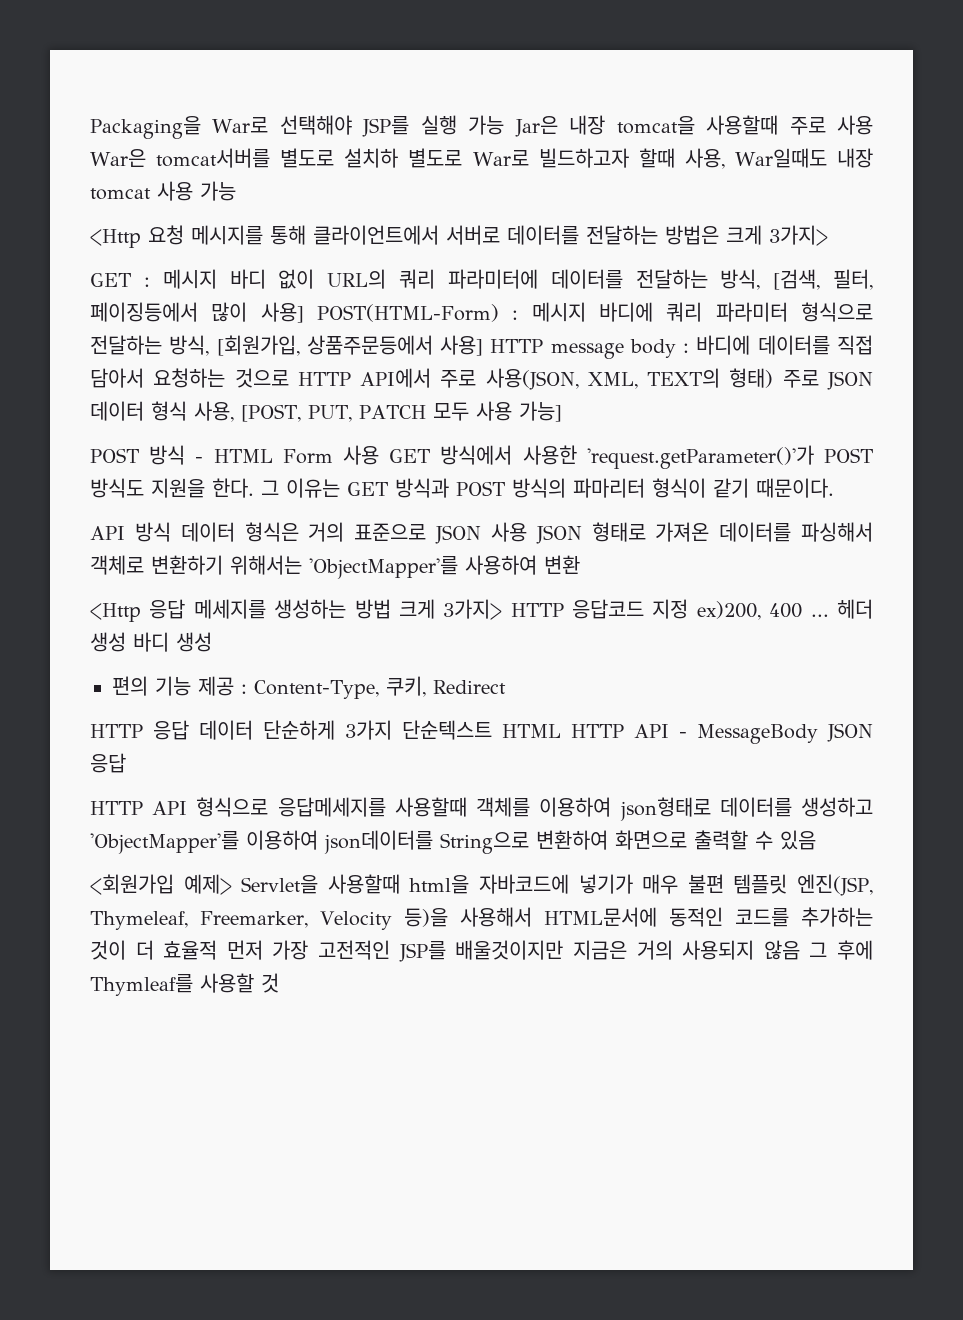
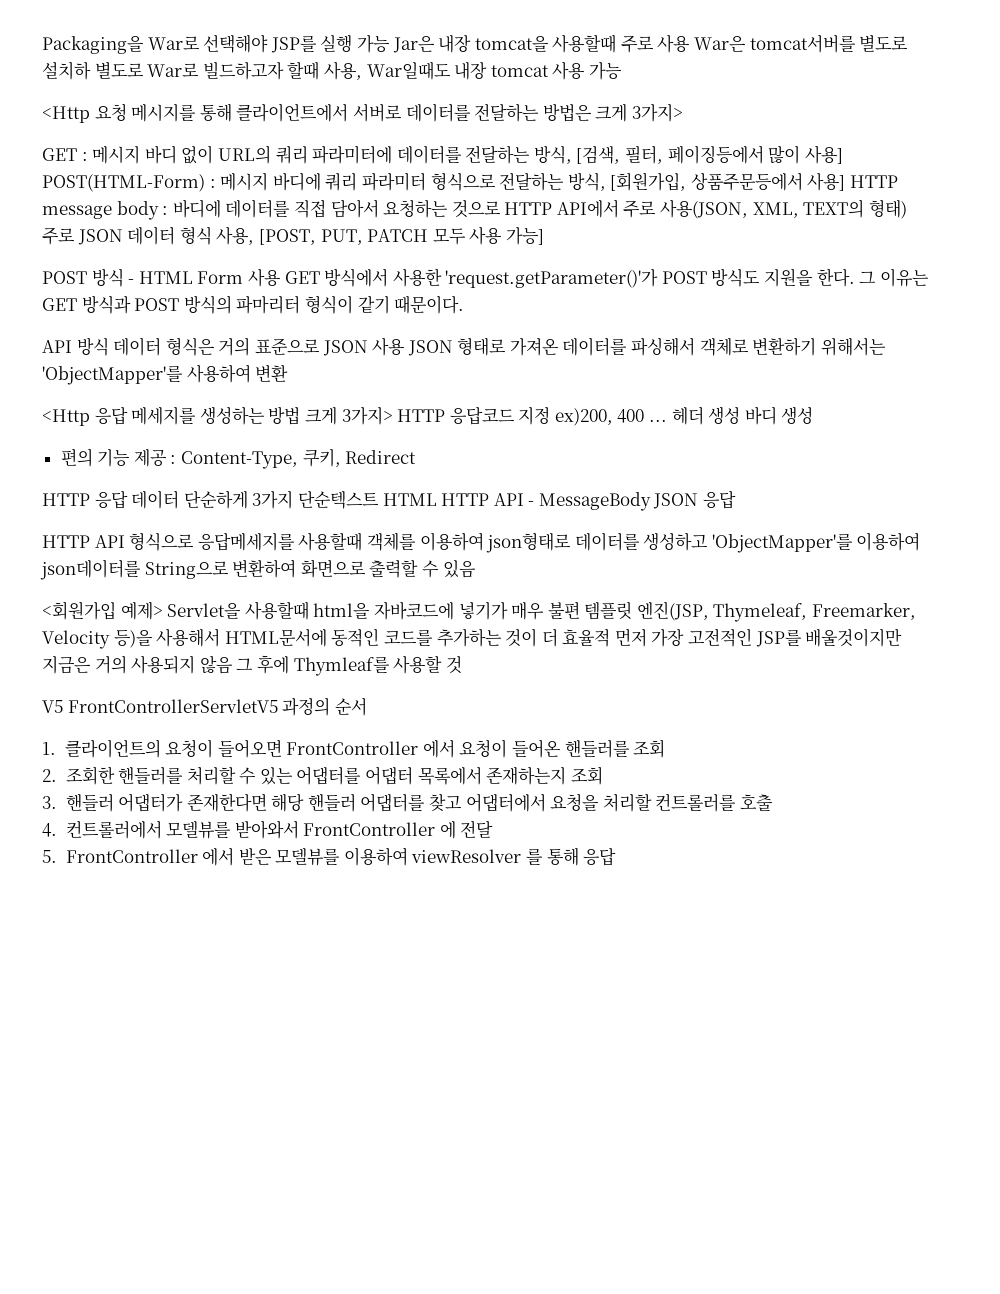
(279, 983) none -> [42,697,367,716] [42,739,666,758] [42,766,603,785] [42,793,773,812] [42,820,494,839] [42,847,617,866] // V5 FrontControllerServletV5 과정의 순서 // 1. 클라이언트의 요청이 들어오면 FrontController 에서 요청이 들어온 핸들러를 조회 // 2. 조회한 핸들러를 처리할 수 있는 어댑터를 어댑터 목록에서 존재하는지 조회 // 3. 핸들러 어댑터가 존재한다면 해당 핸들러 어댑터를 찾고 어댑터에서 요청을 처리할 컨트롤러를 호출 // 4. 컨트롤러에서 모델뷰를 받아와서 FrontController 에 전달 // 5. FrontController 에서 받은 모델뷰를 이용하여 viewResolver 를 통해 응답

